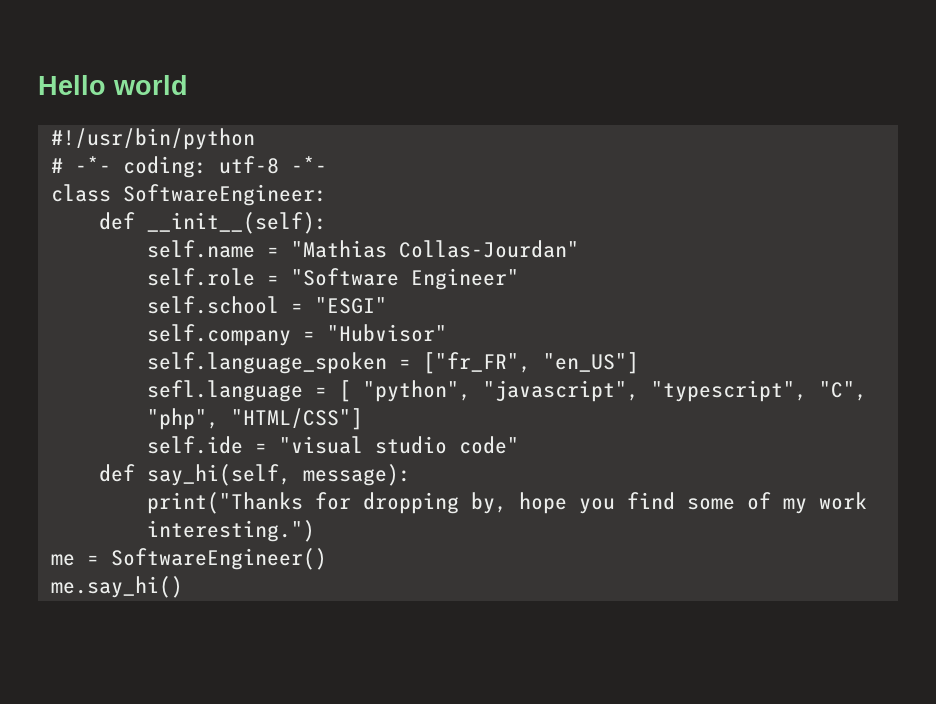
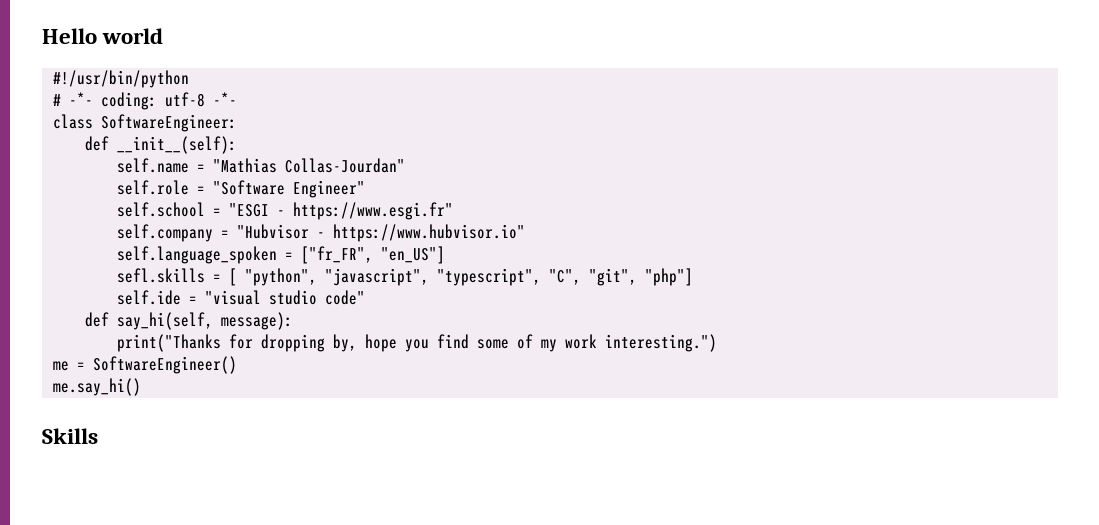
[314,297,387,314] "ESGI" -> [229,202,454,220] "ESGI - https://www.esgi.fr"
[326,324,447,342] "Hubvisor" -> [237,224,526,242] "Hubvisor - https://www.hubvisor.io"
[146,380,303,402] sefl.language -> [117,268,206,283] sefl.skills
[146,408,363,430] "php", "HTML/CSS"] -> [589,268,694,286] "git", "php"]
(183, 587) none -> [42,428,98,444] // Skills

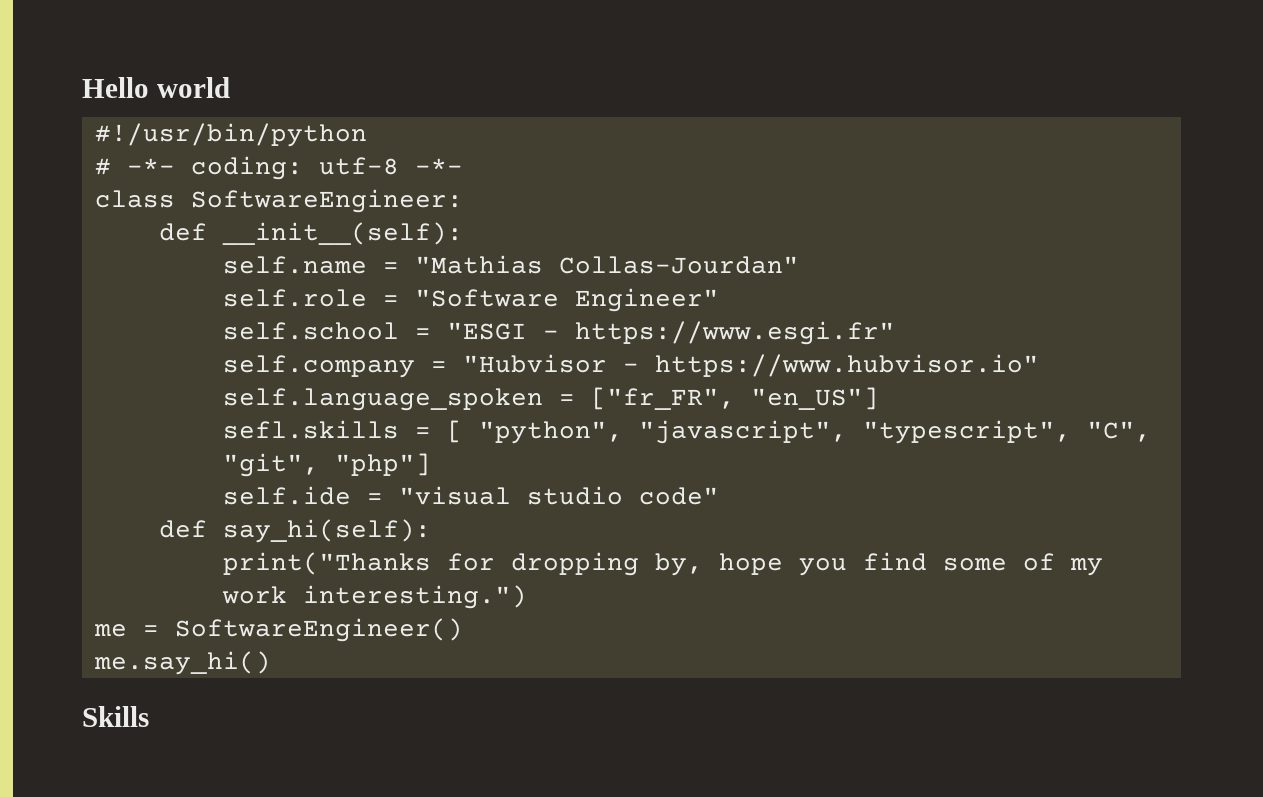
[117,312,294,330] say_hi(self, message): -> [223,519,432,543] say_hi(self):

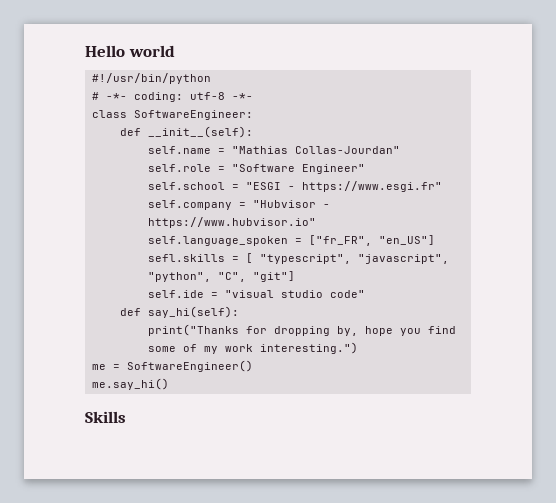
[479,420,1152,444] [223,453,432,477] "python", "javascript", "typescript", "C", "git", "php"] -> [260,254,450,264] [148,271,296,282] "typescript", "javascript", "python", "C", "git"]

